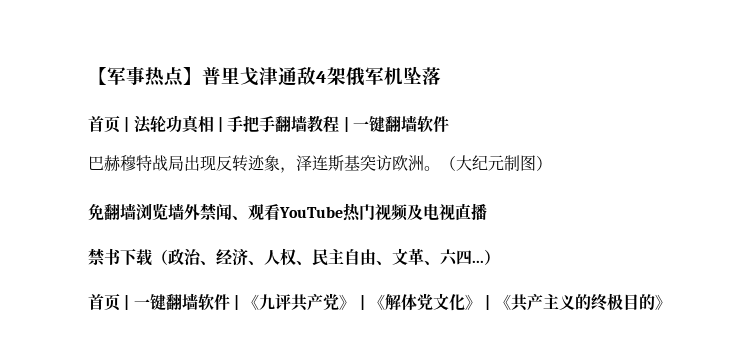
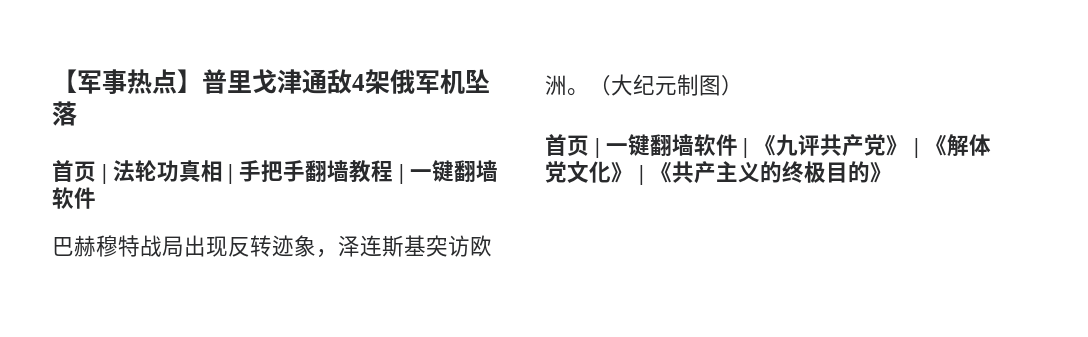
[88,203,487,221] [88,248,500,266] // 免翻墙浏览墙外禁闻、观看YouTube热门视频及电视直播 // 禁书下载（政治、经济、人权、民主自由、文革、六四...） -> (743, 85) none

